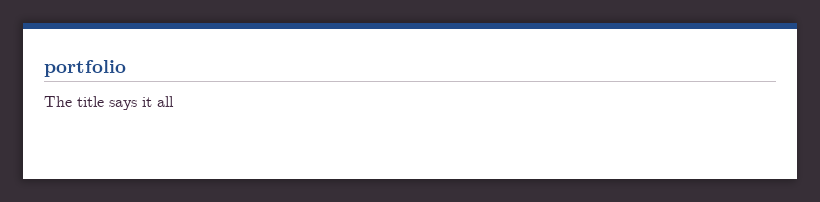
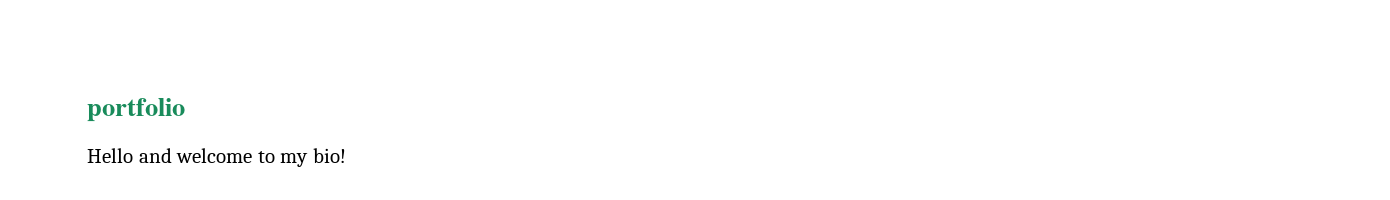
[44,96,174,110] The title says it all -> [87,148,346,167] Hello and welcome to my bio!

